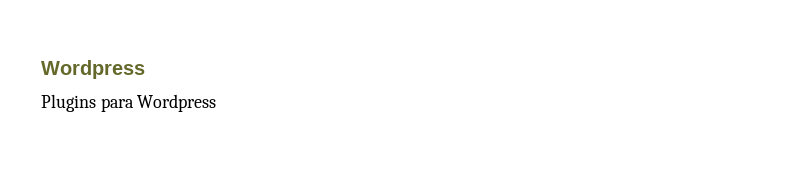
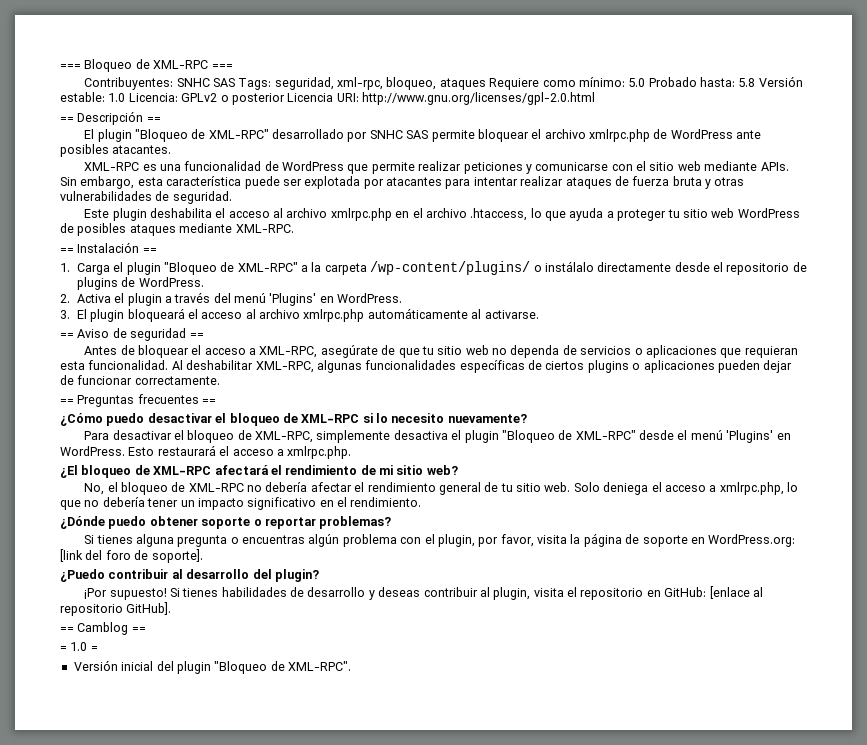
[41,60,145,79] [41,94,217,112] Wordpress // Plugins para Wordpress -> [60,59,233,72] [84,76,803,90] [60,92,595,105] [60,111,161,125] [84,129,762,142] [60,144,172,157] [84,161,789,174] [60,176,745,189] [60,191,232,204] [84,208,800,221] [60,223,294,236] [60,242,157,253] [60,261,807,275] [76,277,204,290] [60,292,403,306] [60,308,539,322] [60,328,204,341] [84,345,798,358] [60,360,793,373] [60,375,220,385] [60,394,217,407] [60,413,527,426] [84,430,791,443] [60,445,352,459] [60,465,458,478] [84,482,799,495] [60,497,422,510] [60,516,392,529] [84,533,796,547] [60,549,203,563] [60,569,319,582] [84,586,763,600] [60,602,172,616] [60,622,146,635] [60,642,98,651] [73,660,351,674] === Bloqueo de XML-RPC === // Contribuyentes: SNHC SAS Tags: seguridad, xml-rpc, bloqueo, ataques Requiere como mínimo: 5.0 Probado hasta: 5.8 Versión estable: 1.0 Licencia: GPLv2 o posterior Licencia URI: http://www.gnu.org/licenses/gpl-2.0.html // == Descripción == // El plugin "Bloqueo de XML-RPC" desarrollado por SNHC SAS permite bloquear el archivo xmlrpc.php de WordPress ante posibles atacantes. // XML-RPC es una funcionalidad de WordPress que permite realizar peticiones y comunicarse con el sitio web mediante APIs. Sin embargo, esta característica puede ser explotada por atacantes para intentar realizar ataques de fuerza bruta y otras vulnerabilidades de seguridad. // Este plugin deshabilita el acceso al archivo xmlrpc.php en el archivo .htaccess, lo que ayuda a proteger tu sitio web WordPress de posibles ataques mediante XML-RPC. // == Instalación == // 1. Carga el plugin "Bloqueo de XML-RPC" a la carpeta /wp-content/plugins/ o instálalo directamente desde el repositorio de plugins de WordPress. // 2. Activa el plugin a través del menú 'Plugins' en WordPress. // 3. El plugin bloqueará el acceso al archivo xmlrpc.php automáticamente al activarse. // == Aviso de seguridad == // Antes de bloquear el acceso a XML-RPC, asegúrate de que tu sitio web no dependa de servicios o aplicaciones que requieran esta funcionalidad. Al deshabilitar XML-RPC, algunas funcionalidades específicas de ciertos plugins o aplicaciones pueden dejar de funcionar correctamente. // == Preguntas frecuentes == // ¿Cómo puedo desactivar el bloqueo de XML-RPC si lo necesito nuevamente? // Para desactivar el bloqueo de XML-RPC, simplemente desactiva el plugin "Bloqueo de XML-RPC" desde el menú 'Plugins' en WordPress. Esto restaurará el acceso a xmlrpc.php. // ¿El bloqueo de XML-RPC afectará el rendimiento de mi sitio web? // No, el bloqueo de XML-RPC no debería afectar el rendimiento general de tu sitio web. Solo deniega el acceso a xmlrpc.php, lo que no debería tener un impacto significativo en el rendimiento. // ¿Dónde puedo obtener soporte o reportar problemas? // Si tienes alguna pregunta o encuentras algún problema con el plugin, por favor, visita la página de soporte en WordPress.org: [link del foro de soporte]. // ¿Puedo contribuir al desarrollo del plugin? // ¡Por supuesto! Si tienes habilidades de desarrollo y deseas contribuir al plugin, visita el repositorio en GitHub: [enlace al repositorio GitHub]. // == Camblog == // = 1.0 = // Versión inicial del plugin "Bloqueo de XML-RPC".

